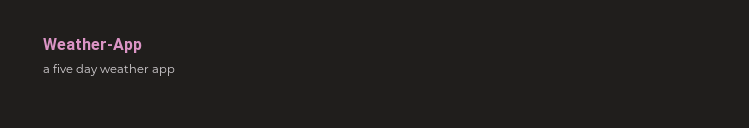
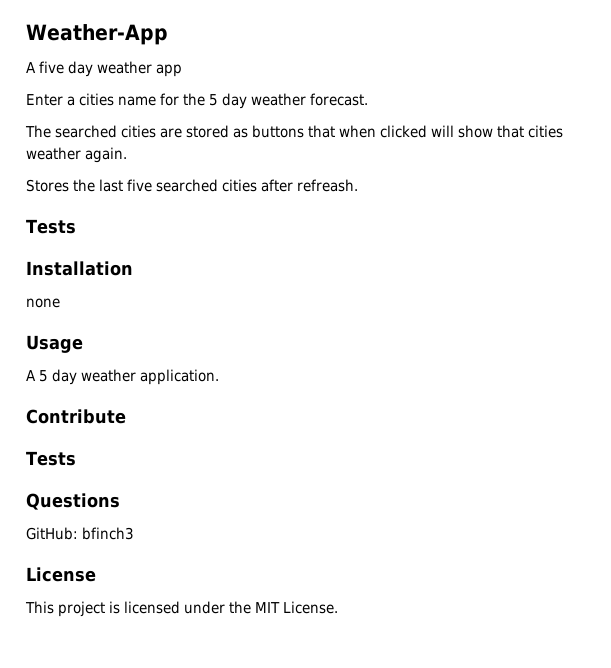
[43,67,50,73] a -> [26,62,36,73] A
(176, 71) none -> [26,93,368,109] [25,125,563,138] [26,147,127,163] [26,179,358,192] [26,219,76,234] [26,261,133,276] [26,298,60,308] [26,335,83,353] [26,369,219,385] [26,409,126,424] [26,451,76,466] [26,493,120,510] [26,527,134,540] [26,567,96,582] [25,601,338,617] // Enter a cities name for the 5 day weather forecast. // The searched cities are stored as buttons that when clicked will show that cities weather again. // Stores the last five searched cities after refreash. // Tests // Installation // none // Usage // A 5 day weather application. // Contribute // Tests // Questions // GitHub: bfinch3 // License // This project is licensed under the MIT License.

